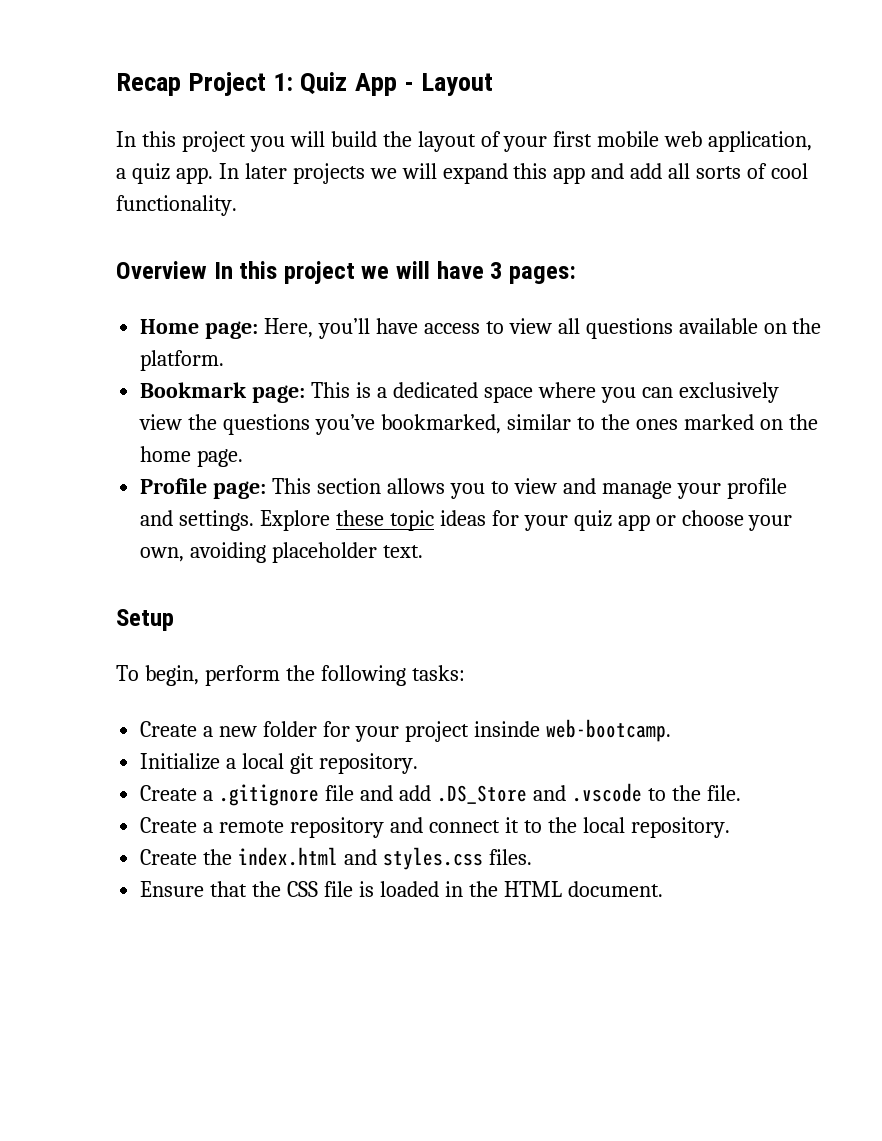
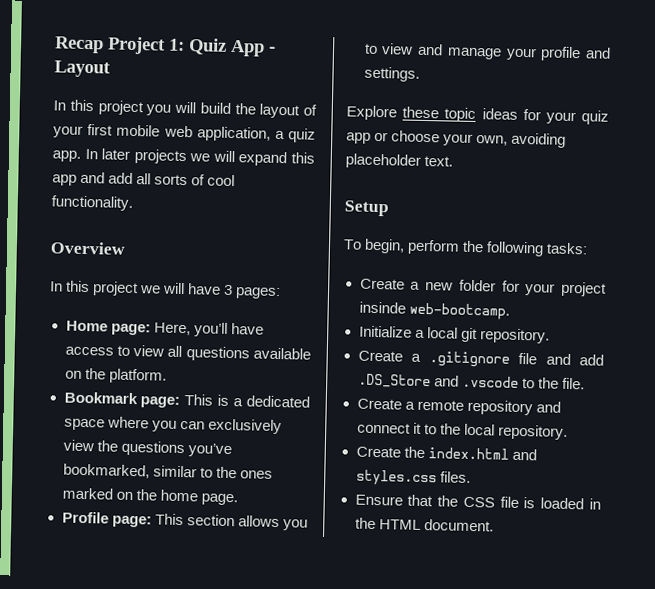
(207, 270) none -> (126, 248) //
(255, 520) none -> (420, 74) //

